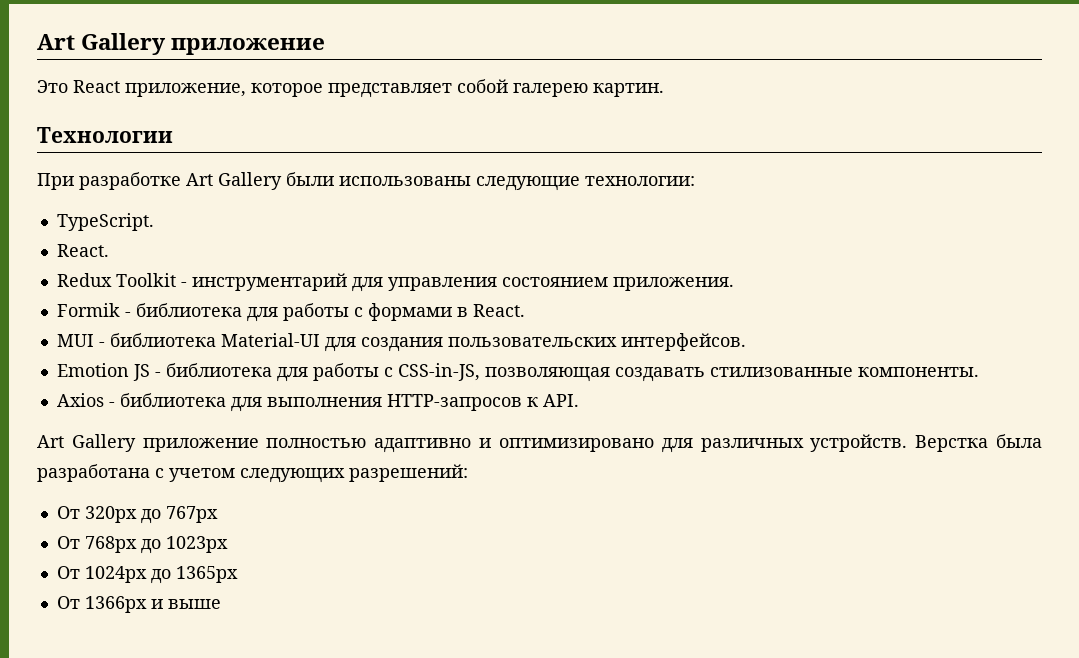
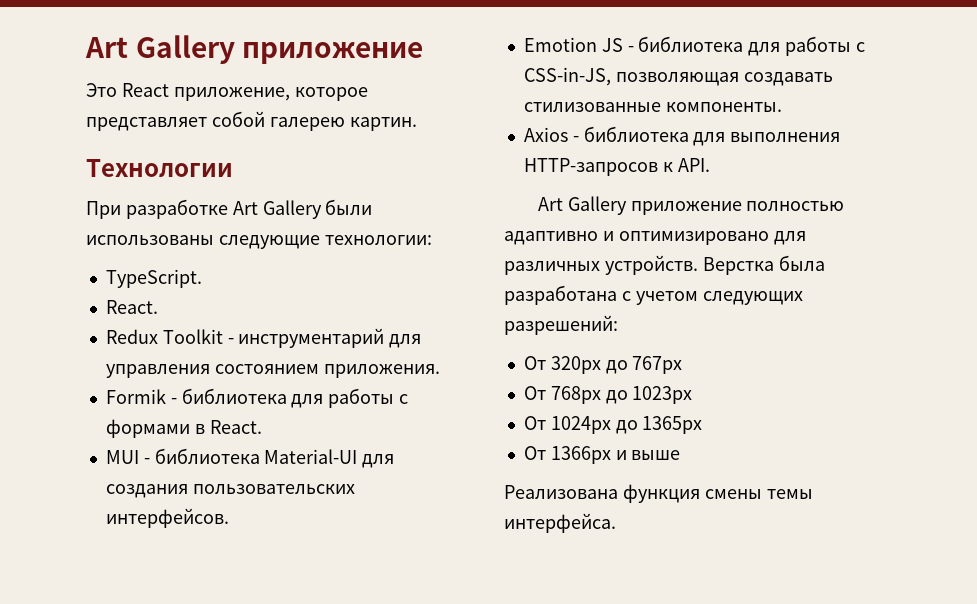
(221, 604) none -> [504,484,813,503] [504,513,616,533] // Реализована функция смены темы интерфейса.

